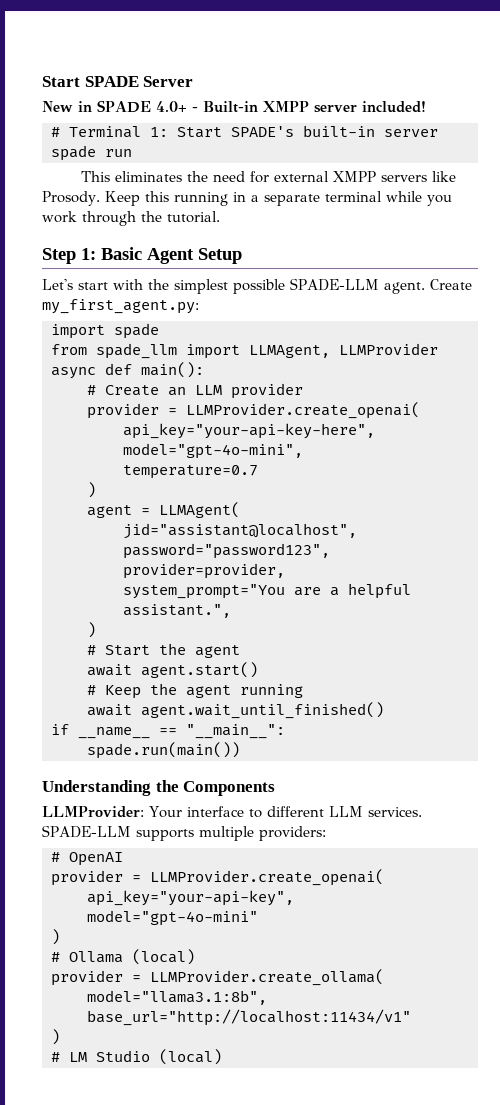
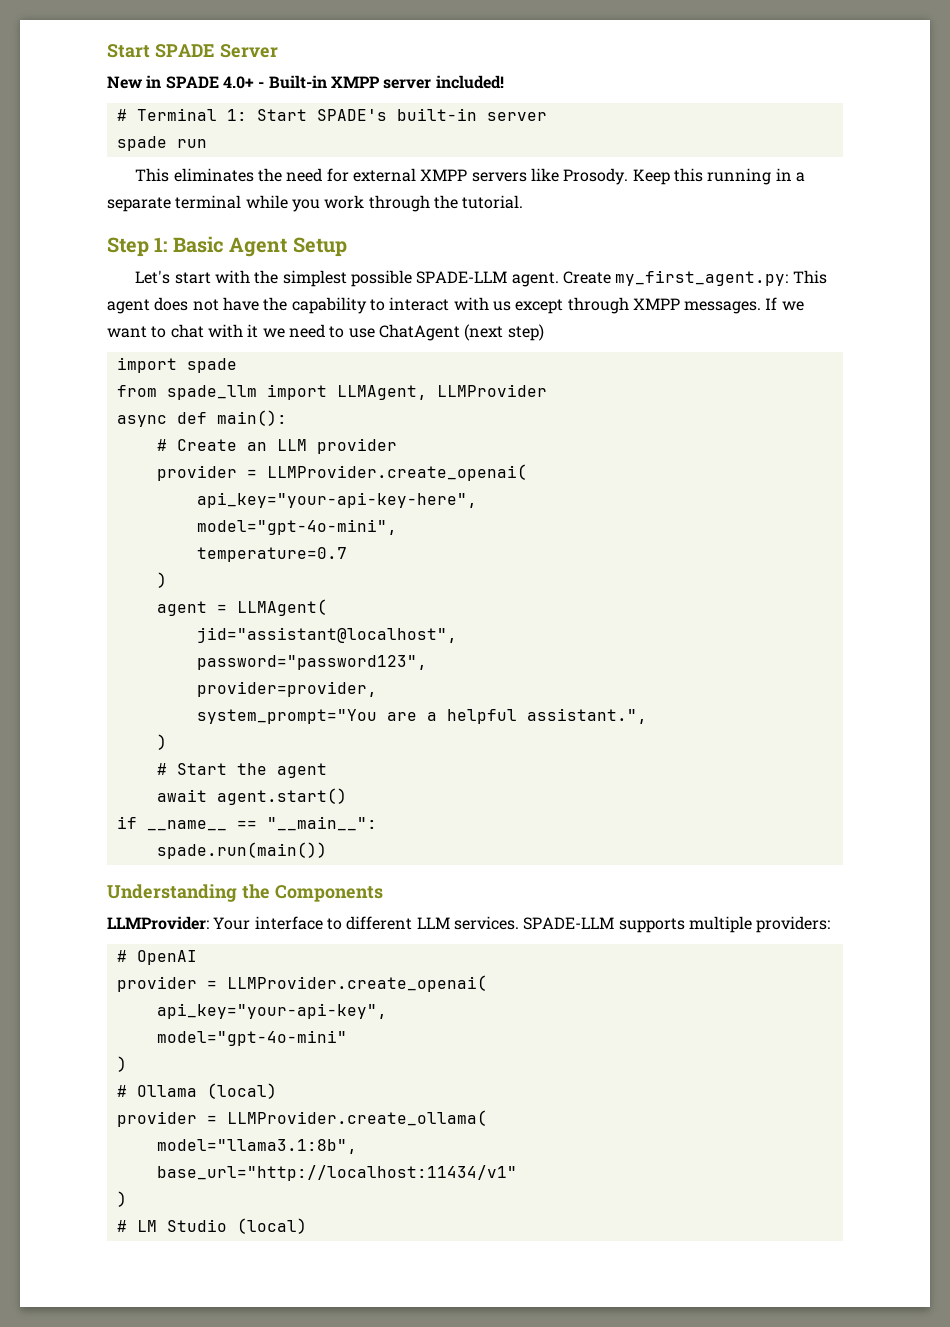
(199, 306) none -> [792,270,827,284] [107,297,804,314] [107,324,544,341] This agent does not have the capability to interact with us except through XMPP messages. If we want to chat with it we need to use ChatAgent (next step)
[87,683,303,699] [87,702,384,719] // # Keep the agent running // await agent.wait_until_finished() -> (347, 796) none

